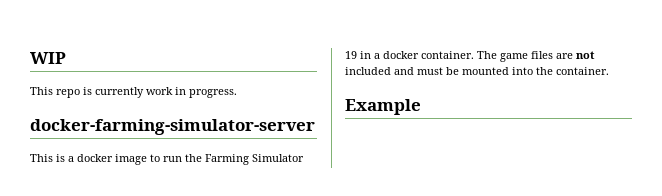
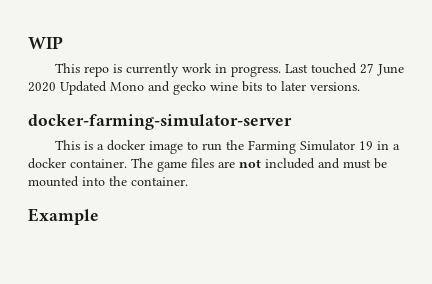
(237, 93) none -> [284,63,404,76] [28,81,360,95] Last touched 27 June 2020 Updated Mono and gecko wine bits to later versions.

